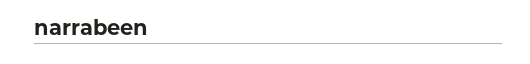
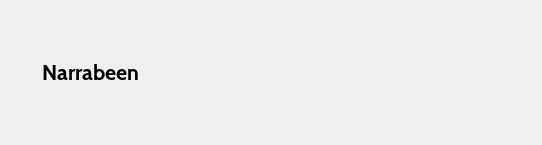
[34,19,148,35] narrabeen -> [42,64,139,80] Narrabeen

